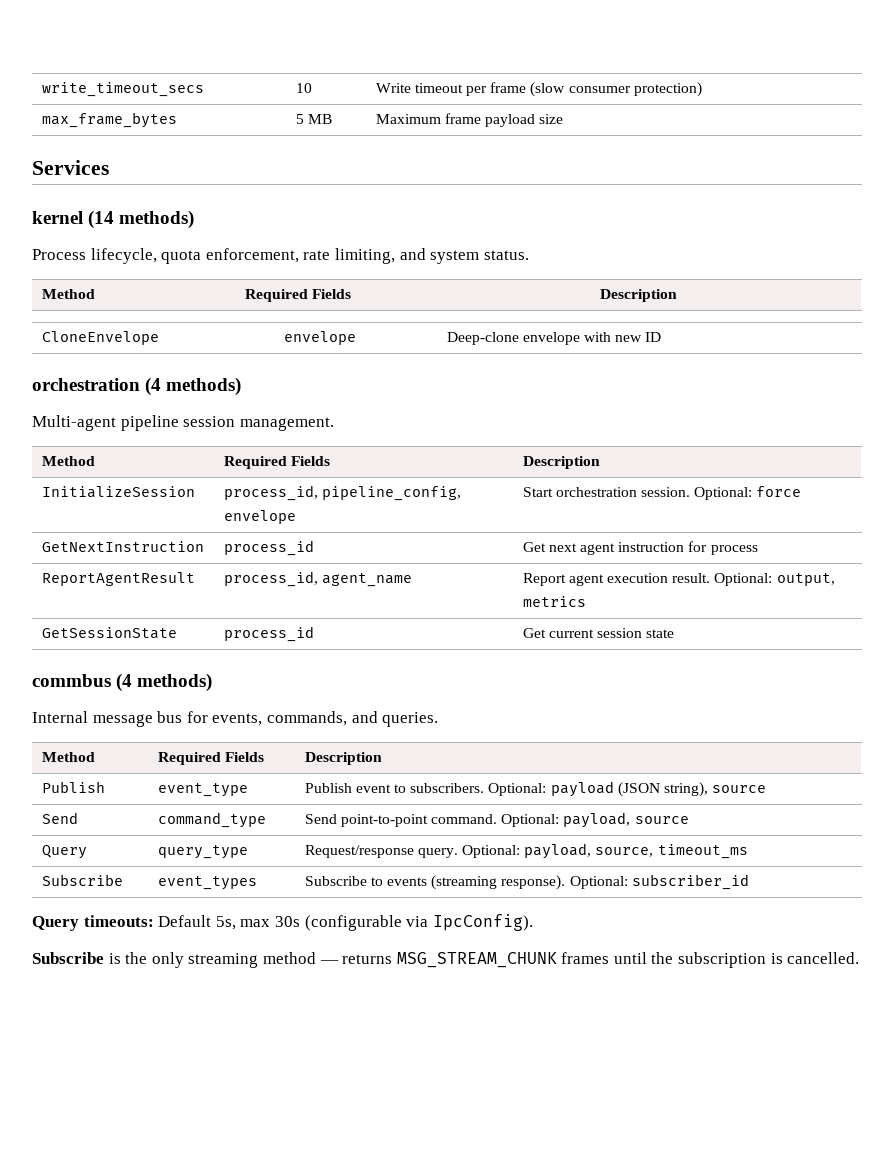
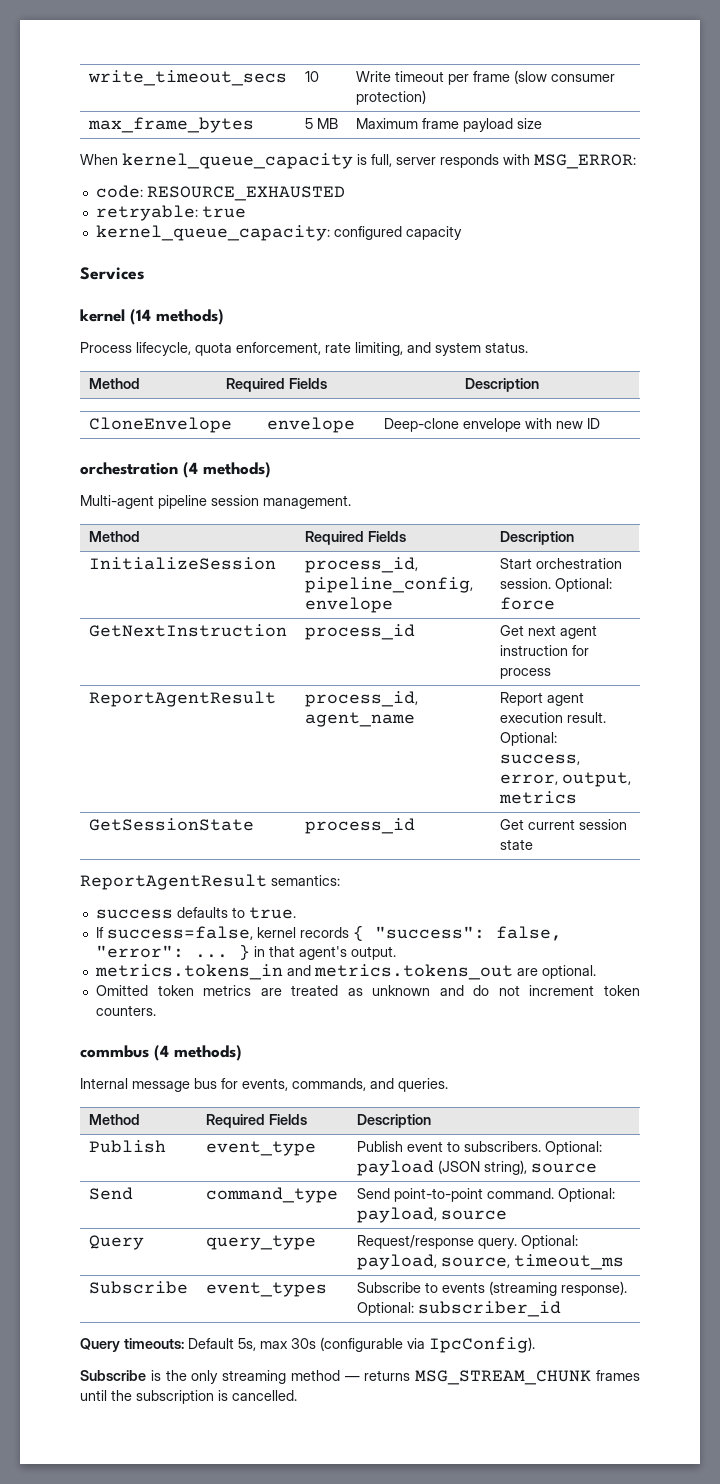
(564, 119) none -> [80,153,636,169] [95,185,345,201] [95,205,246,221] [95,225,462,241] // When kernel_queue_capacity is full, server responds with MSG_ERROR: // code: RESOURCE_EXHAUSTED // retryable: true // kernel_queue_capacity: configured capacity
(773, 579) none -> [499,754,580,765] [499,774,558,785] success, error,
(675, 633) none -> [80,874,340,890] [95,907,296,919] [95,925,562,941] [95,944,396,960] [94,964,596,980] [95,985,640,996] [95,1005,156,1016] // ReportAgentResult semantics: // success defaults to true. // If success=false, kernel records { "success": false, "error": ... } in that agent's output. // metrics.tokens_in and metrics.tokens_out are optional. // Omitted token metrics are treated as unknown and do not increment token counters.

